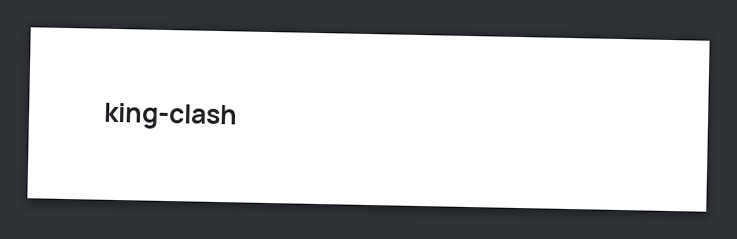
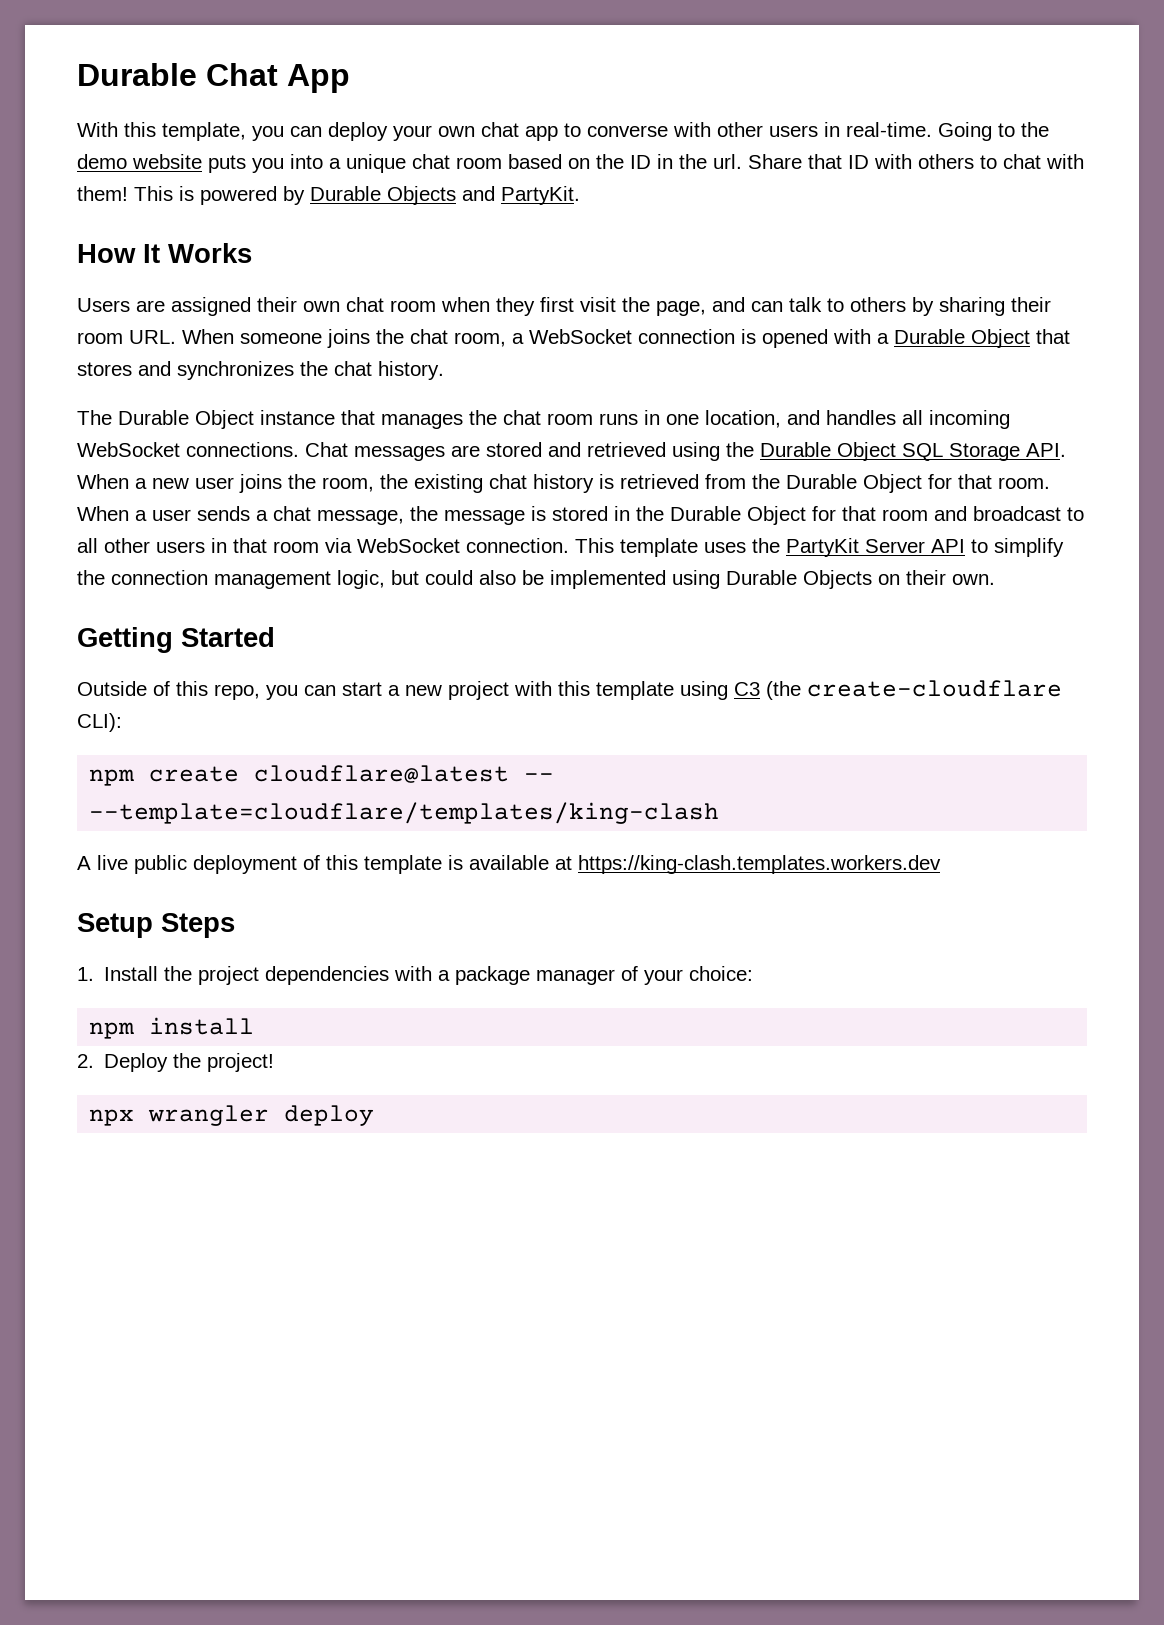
[103,102,238,131] king-clash -> [77,63,350,93] [77,122,1049,141] [77,154,1084,173] [77,186,580,205] [77,243,252,263] [77,297,1051,316] [77,329,1070,348] [77,361,444,380] [77,410,1010,429] [77,442,1066,461] [77,474,1050,493] [77,506,1084,525] [77,538,1064,557] [77,570,995,589] [77,627,275,653] [77,680,1062,700] [77,713,122,732] [89,765,555,786] [89,802,720,824] [77,855,941,874] [77,913,235,938] [77,966,754,985] [89,1017,255,1039] [77,1053,275,1072] [89,1105,375,1126] Durable Chat App // With this template, you can deploy your own chat app to converse with other users in real-time. Going to the demo website puts you into a unique chat room based on the ID in the url. Share that ID with others to chat with them! This is powered by Durable Objects and PartyKit. // How It Works // Users are assigned their own chat room when they first visit the page, and can talk to others by sharing their room URL. When someone joins the chat room, a WebSocket connection is opened with a Durable Object that stores and synchronizes the chat history. // The Durable Object instance that manages the chat room runs in one location, and handles all incoming WebSocket connections. Chat messages are stored and retrieved using the Durable Object SQL Storage API. When a new user joins the room, the existing chat history is retrieved from the Durable Object for that room. When a user sends a chat message, the message is stored in the Durable Object for that room and broadcast to all other users in that room via WebSocket connection. This template uses the PartyKit Server API to simplify the connection management logic, but could also be implemented using Durable Objects on their own. // Getting Started // Outside of this repo, you can start a new project with this template using C3 (the create-cloudflare CLI): // npm create cloudflare@latest -- --template=cloudflare/templates/king-clash // A live public deployment of this template is available at https://king-clash.templates.workers.dev // Setup Steps // 1. Install the project dependencies with a package manager of your choice: // npm install // 2. Deploy the project! // npx wrangler deploy

